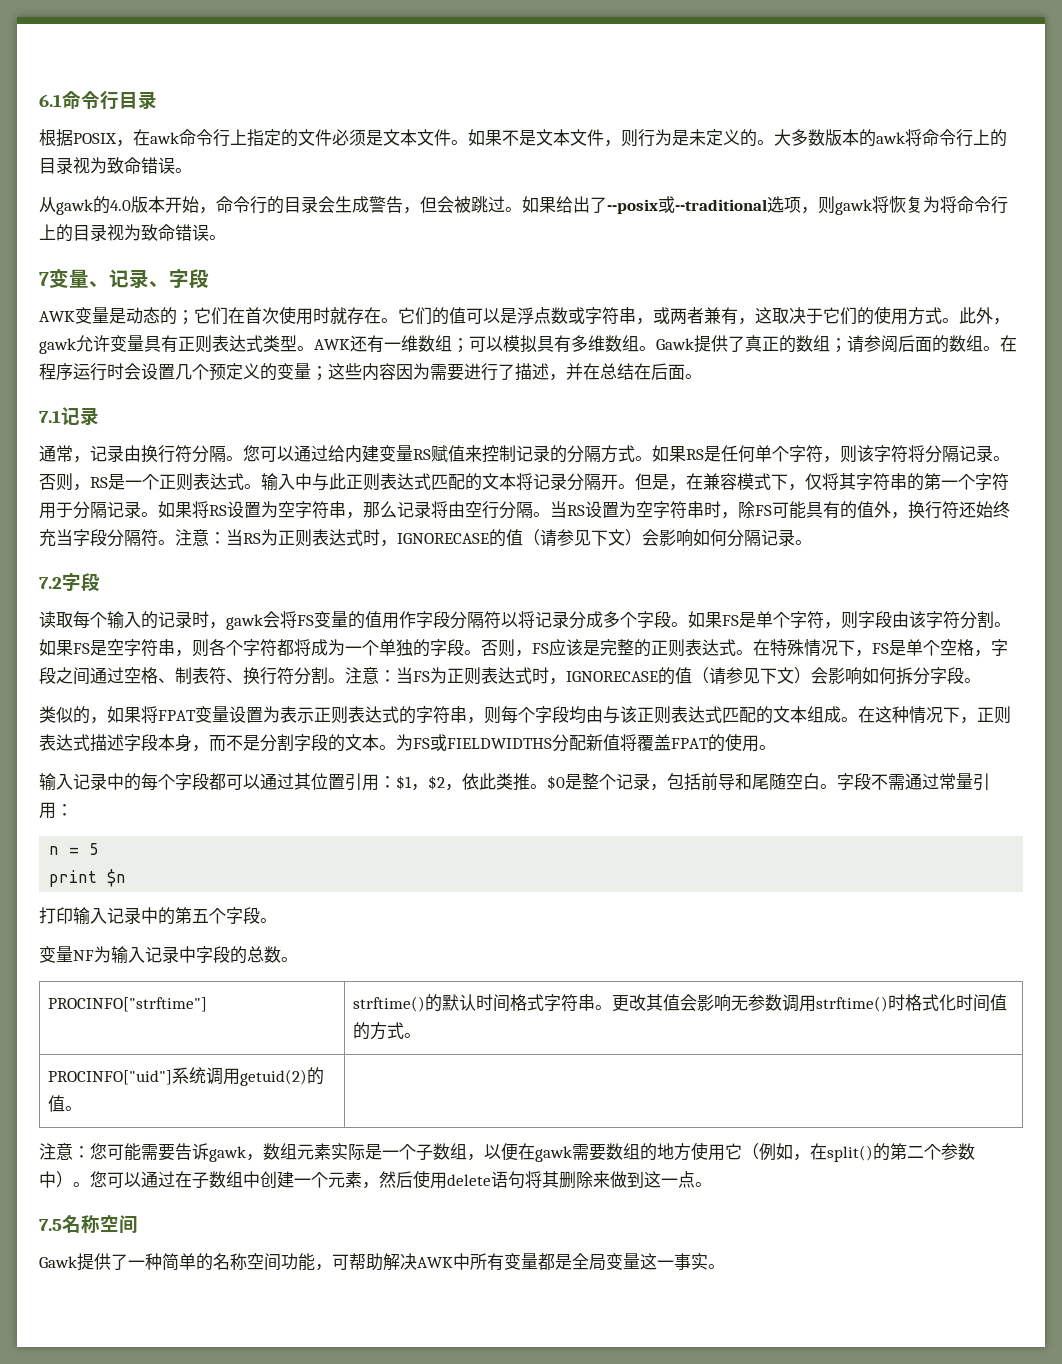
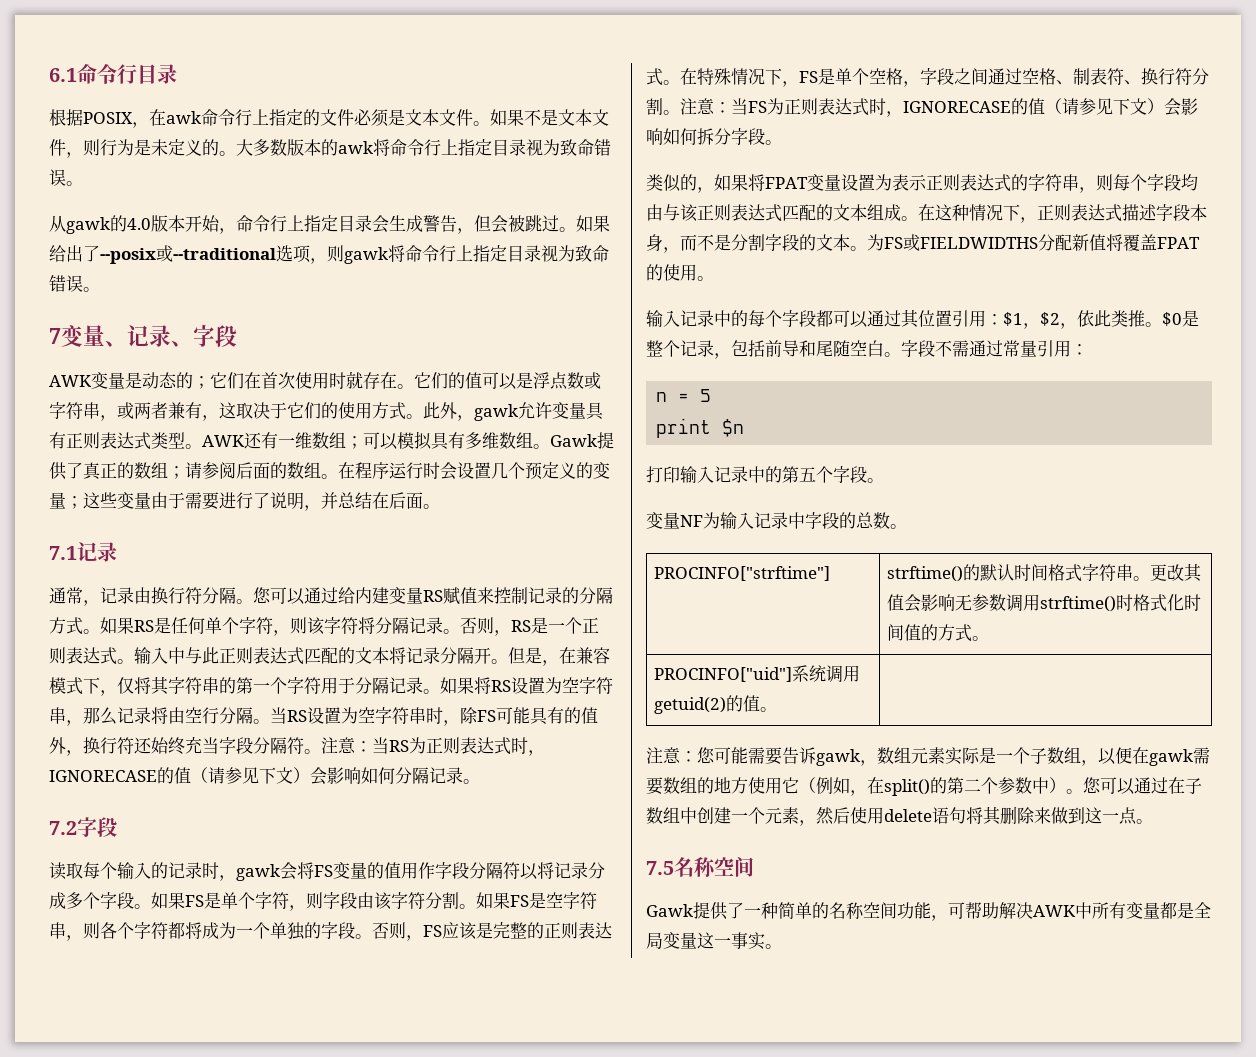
[990,129,1007,147] 的 -> [458,139,492,156] 指定
[267,196,284,214] 的 -> [287,215,338,232] 上指定
[889,196,1008,214] [39,224,73,242] 恢复为将命令行上的 -> [405,245,507,262] 命令行上指定
[362,363,430,381] 内容因为 -> [117,492,185,509] 变量由于
[515,363,600,381] 描述，并在 -> [270,492,338,511] 说明，并

